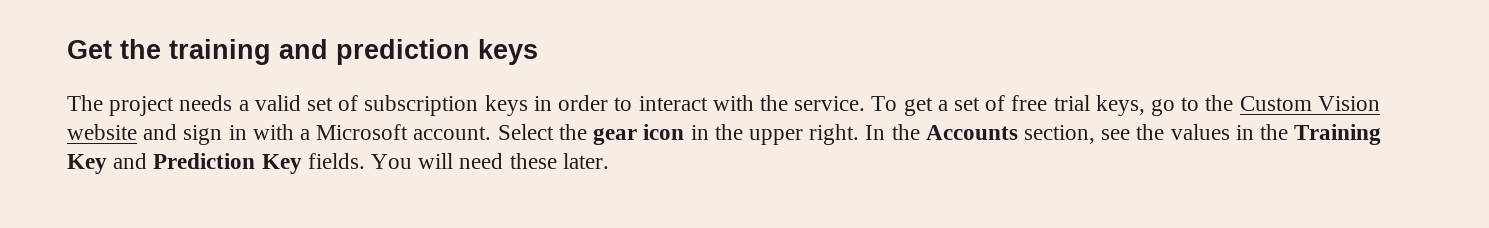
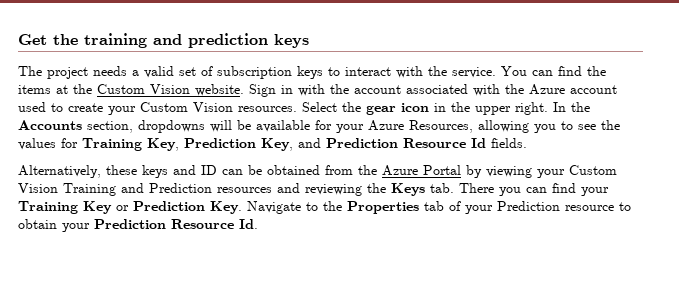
[533,95,609,111] in order -> (323, 72) none
[871,95,1380,116] [67,124,492,145] To get a set of free trial keys, go to the Custom Vision website and sign in with a Microsoft account. -> [501,66,606,76] [18,84,617,97] [18,102,297,115] You can find the items at the Custom Vision website. Sign in with the account associated with the Azure account used to create your Custom Vision resources.
[1101,124,1382,145] [67,153,609,174] see the values in the Training Key and Prediction Key fields. You will need these later. -> [138,120,620,133] [18,138,527,151] [18,165,617,178] [18,183,609,196] [18,201,631,214] [18,219,258,232] dropdowns will be available for your Azure Resources, allowing you to see the values for Training Key, Prediction Key, and Prediction Resource Id fields. // Alternatively, these keys and ID can be obtained from the Azure Portal by viewing your Custom Vision Training and Prediction resources and reviewing the Keys tab. There you can find your Training Key or Prediction Key. Navigate to the Properties tab of your Prediction resource to obtain your Prediction Resource Id.

